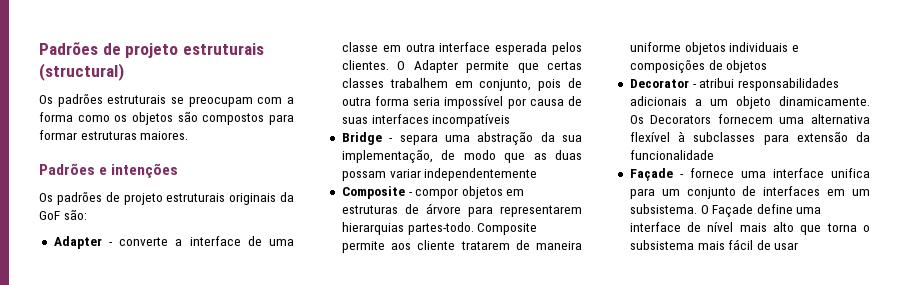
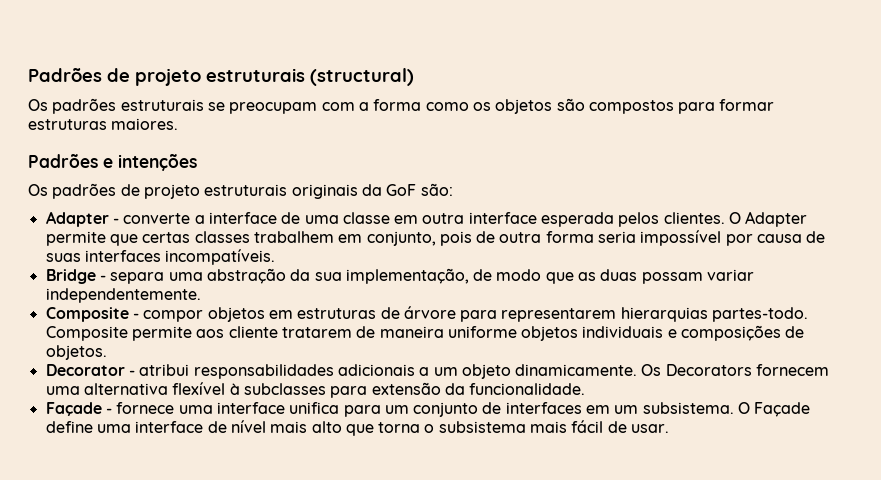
[432,114,511,127] incompatíveis -> [165,249,276,265] incompatíveis.
[424,168,538,181] independentemente -> [45,288,201,303] independentemente.
[726,60,768,73] objetos -> [45,345,107,360] objetos.
[629,150,714,160] funcionalidade -> [469,383,586,395] funcionalidade.
[774,242,799,250] usar -> [631,424,670,433] usar.

